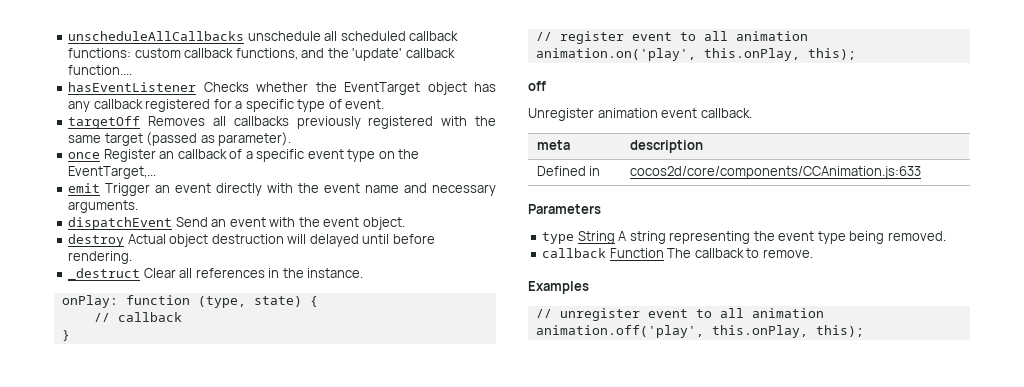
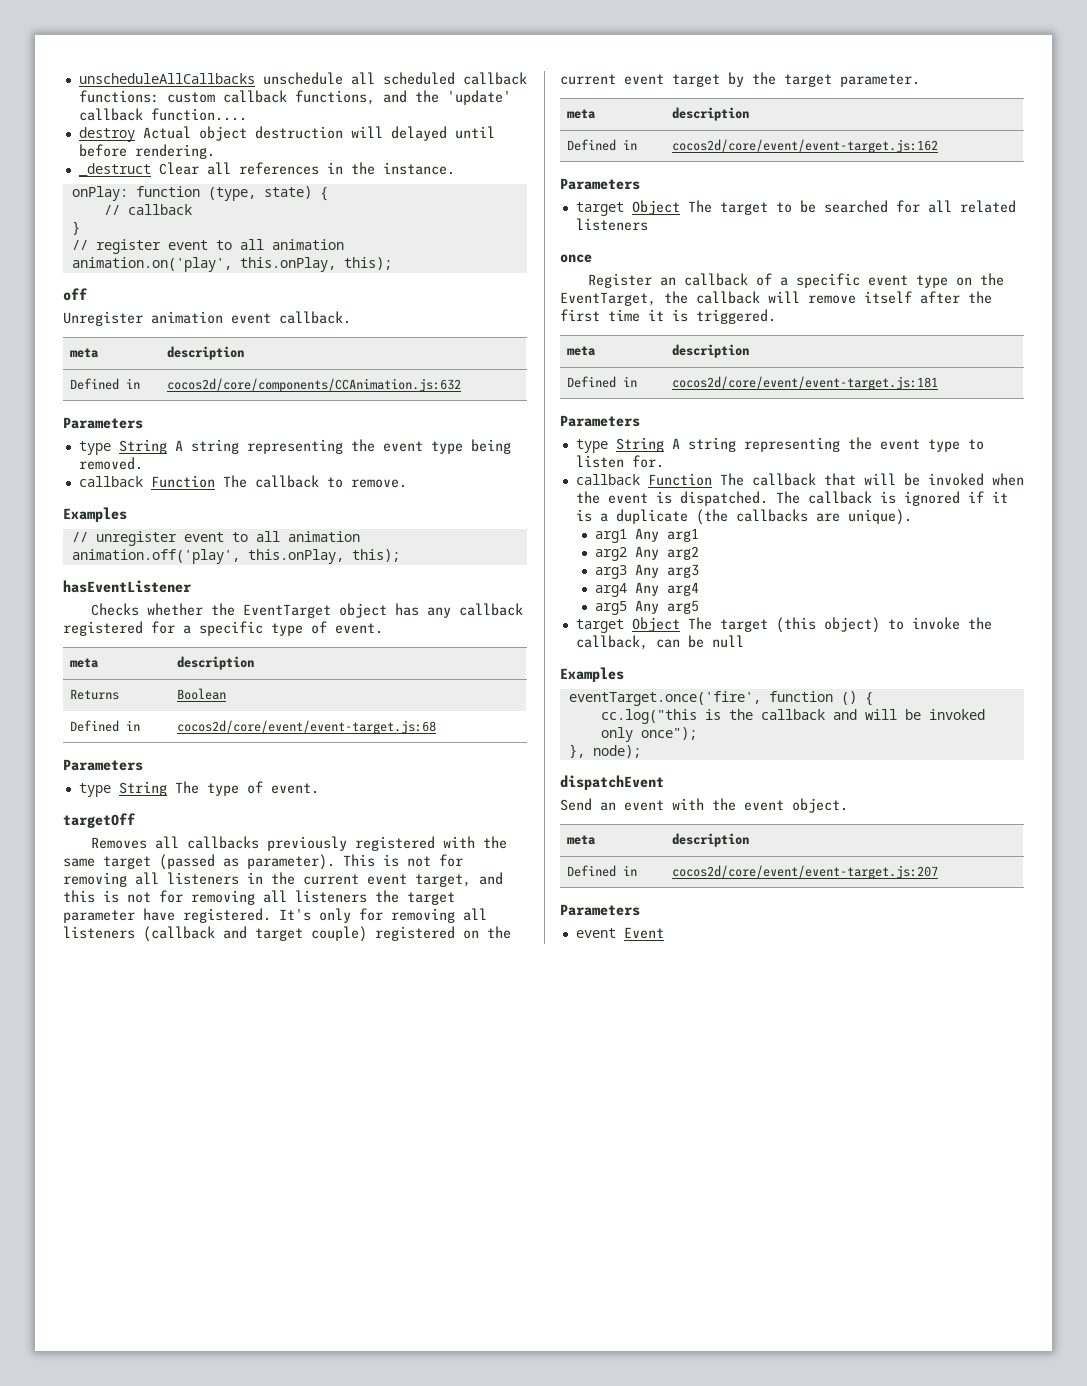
[68,82,496,95] [68,99,385,112] [68,116,496,129] [68,132,292,146] [68,149,420,162] [68,166,157,179] [68,183,496,196] [68,200,139,213] [68,217,405,230] // hasEventListener Checks whether the EventTarget object has any callback registered for a specific type of event. // targetOff Removes all callbacks previously registered with the same target (passed as parameter). // once Register an callback of a specific event type on the EventTarget,... // emit Trigger an event directly with the event name and necessary arguments. // dispatchEvent Send an event with the event object. -> (247, 114) none
[629,166,921,179] cocos2d/core/components/CCAnimation.js:633 -> [167,378,462,392] cocos2d/core/components/CCAnimation.js:632
(864, 331) none -> [63,580,192,593] [91,603,524,618] [63,621,383,636] [70,658,100,668] [177,656,255,670] [70,689,120,700] [177,688,227,700] [70,720,141,732] [177,720,437,734] [63,759,143,771] [78,781,319,797] [63,813,136,828] [91,836,508,851] [63,854,463,870] [63,872,503,887] [63,890,455,905] [63,908,487,923] [63,926,511,942] [560,72,920,87] [567,109,597,119] [672,107,750,121] [567,139,638,151] [672,139,939,153] [560,178,640,190] [575,200,1016,216] [575,218,648,231] [560,254,592,263] [588,273,1005,288] [560,291,992,306] [560,309,776,324] [567,346,597,356] [672,344,750,358] [567,376,638,388] [672,376,939,390] [560,415,640,427] [575,437,984,453] [575,455,664,468] [575,473,1024,486] [575,491,1008,506] [575,509,912,525] [594,528,699,543] [594,546,699,561] [594,564,699,579] [594,582,699,597] [594,600,699,615] [575,617,992,633] [575,635,744,650] [560,667,624,682] [568,691,873,706] [600,709,985,724] [600,727,697,742] [568,744,641,758] [560,775,664,790] [560,798,848,813] [567,835,597,845] [672,833,750,847] [567,865,638,877] [672,865,939,879] [560,904,640,916] [575,927,664,939] // hasEventListener // Checks whether the EventTarget object has any callback registered for a specific type of event. // meta | description // Returns | Boolean // Defined in | cocos2d/core/event/event-target.js:68 // Parameters // type String The type of event. // targetOff // Removes all callbacks previously registered with the same target (passed as parameter). This is not for removing all listeners in the current event target, and this is not for removing all listeners the target parameter have registered. It's only for removing all listeners (callback and target couple) registered on the current event target by the target parameter. // meta | description // Defined in | cocos2d/core/event/event-target.js:162 // Parameters // target Object The target to be searched for all related listeners // once // Register an callback of a specific event type on the EventTarget, the callback will remove itself after the first time it is triggered. // meta | description // Defined in | cocos2d/core/event/event-target.js:181 // Parameters // type String A string representing the event type to listen for. // callback Function The callback that will be invoked when the event is dispatched. The callback is ignored if it is a duplicate (the callbacks are unique). // arg1 Any arg1 // arg2 Any arg2 // arg3 Any arg3 // arg4 Any arg4 // arg5 Any arg5 // target Object The target (this object) to invoke the callback, can be null // Examples // eventTarget.once('fire', function () { // cc.log("this is the callback and will be invoked only once"); // }, node); // dispatchEvent // Send an event with the event object. // meta | description // Defined in | cocos2d/core/event/event-target.js:207 // Parameters // event Event

